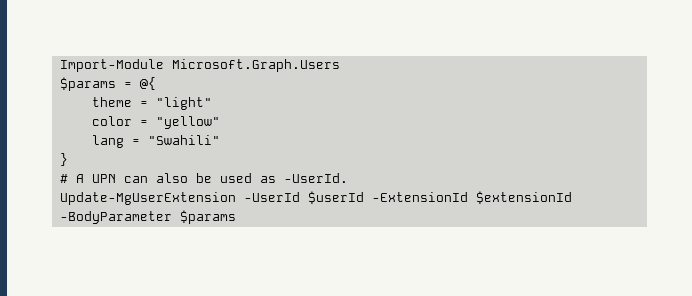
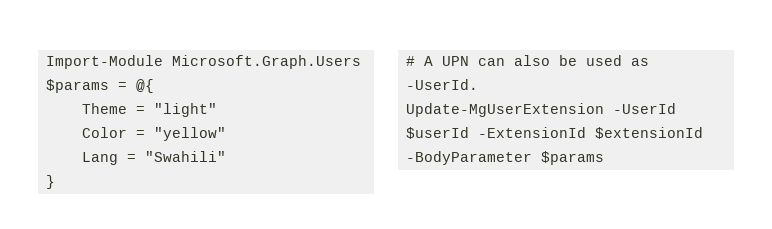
[92,97,133,107] theme -> [82,103,128,114] Theme
[92,116,133,126] color -> [82,127,128,138] Color
[92,135,125,148] lang -> [82,152,119,165] Lang

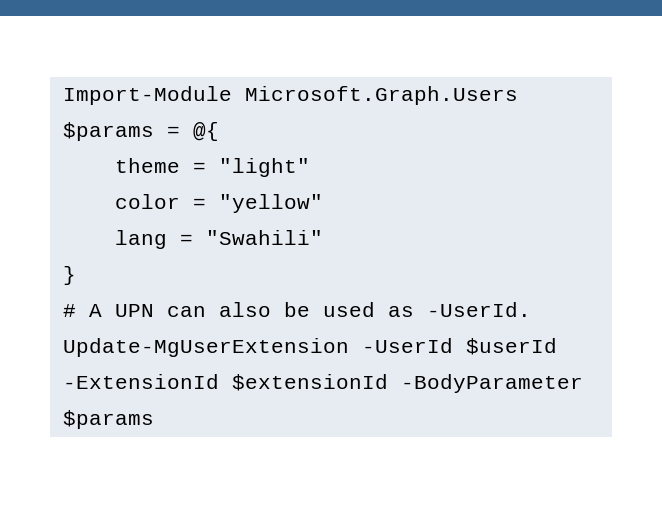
[82,103,128,114] Theme -> [114,158,180,173] theme
[82,127,128,138] Color -> [114,194,180,209] color
[82,152,119,165] Lang -> [114,230,167,249] lang

